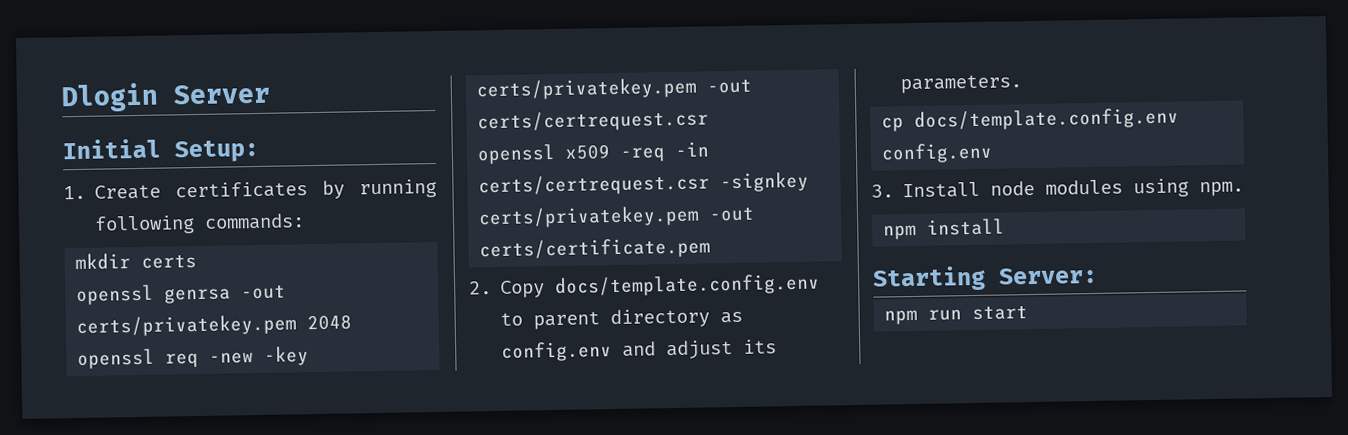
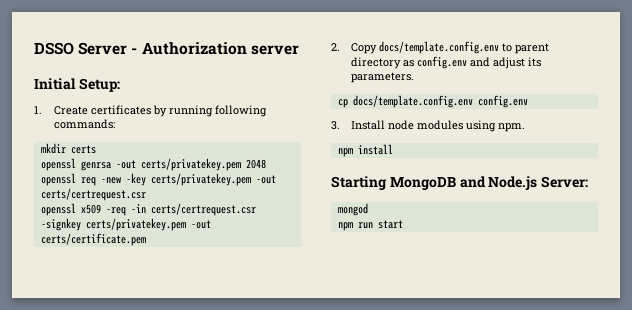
[61,82,159,113] Dlogin -> [34,42,74,55] DSSO
(271, 94) none -> [131,42,299,55] - Authorization server
(986, 278) none -> [389,176,538,190] MongoDB and Node.js
(1098, 275) none -> [337,203,368,216] // mongod

